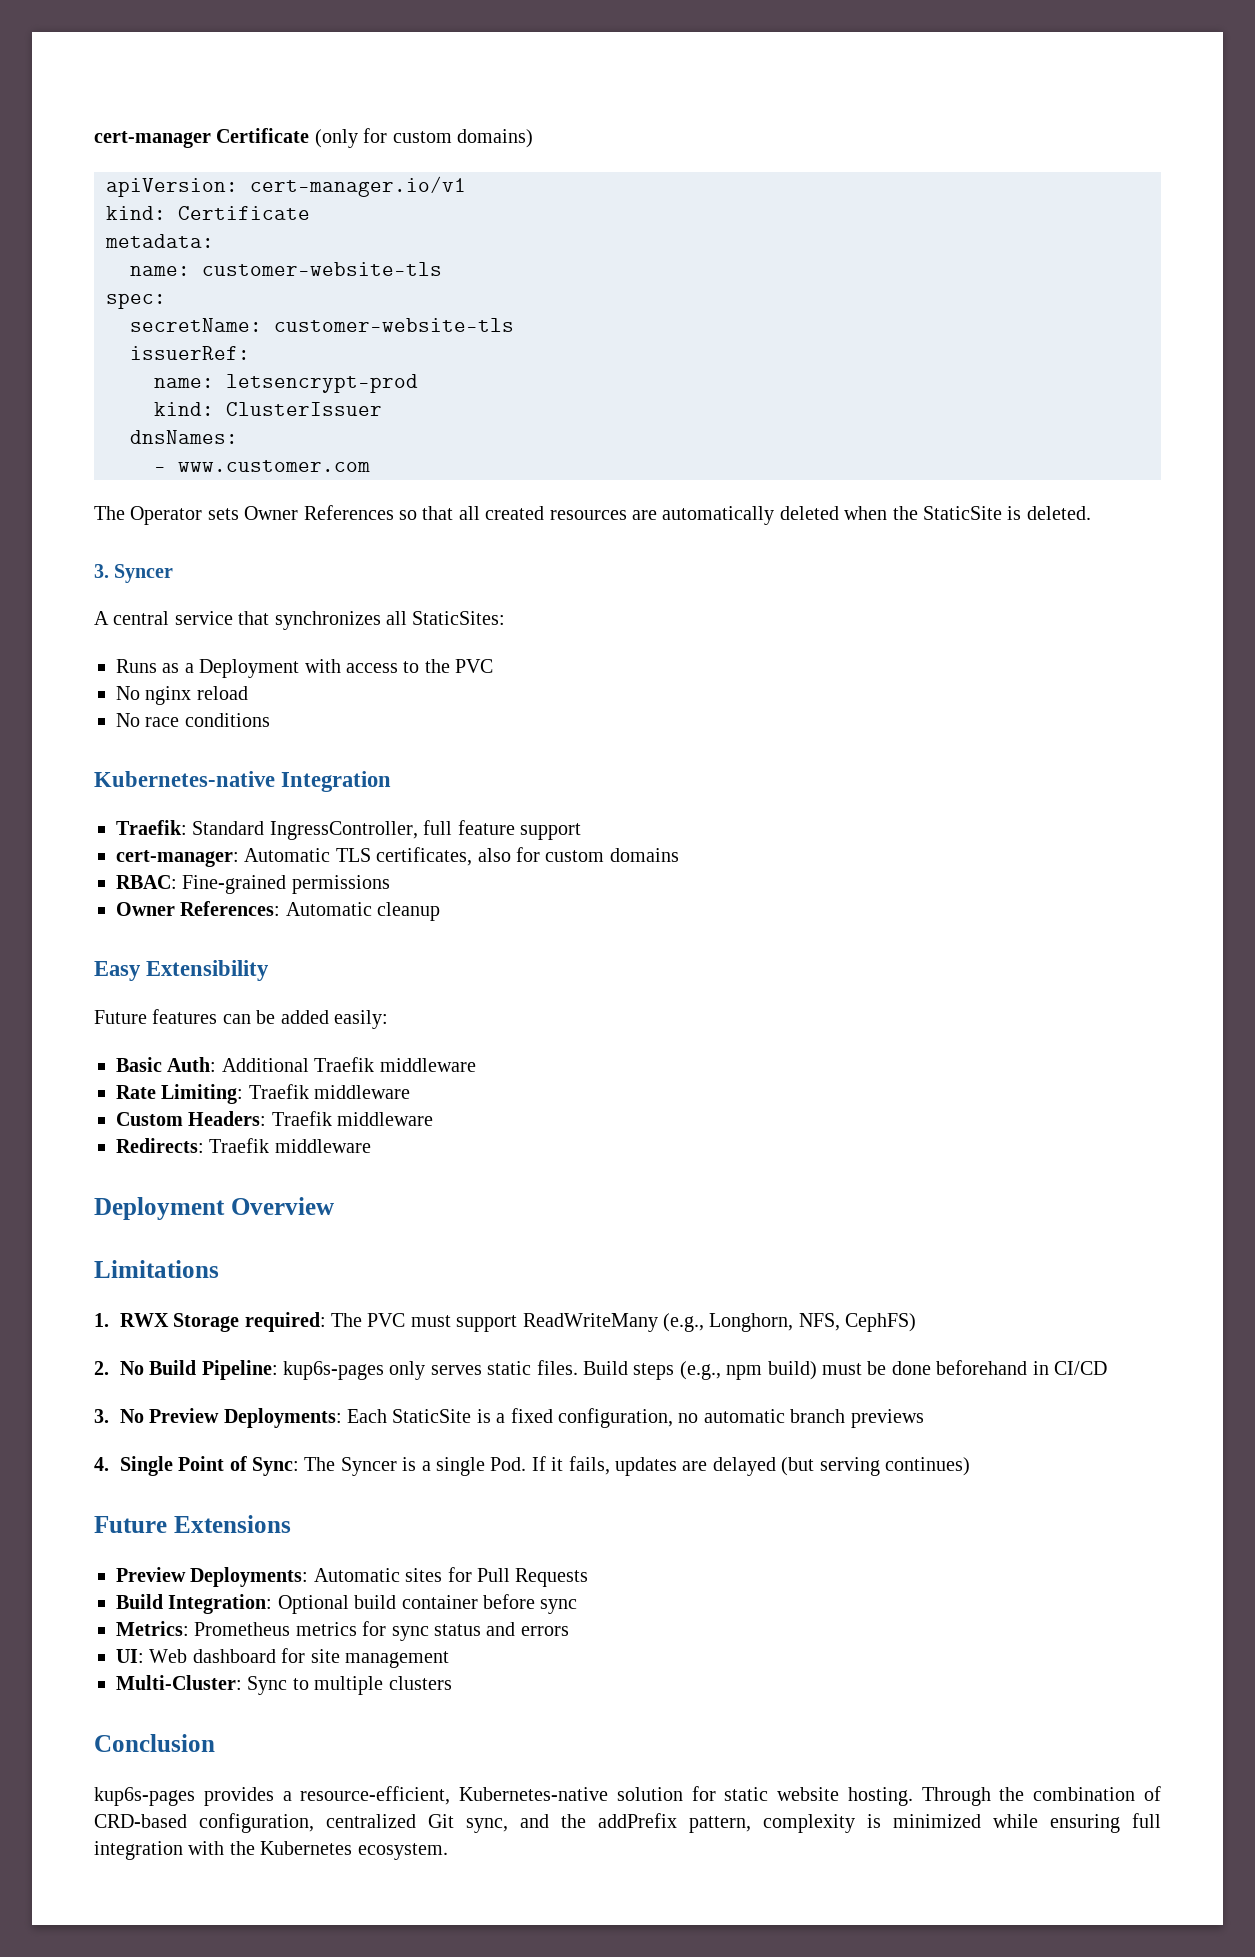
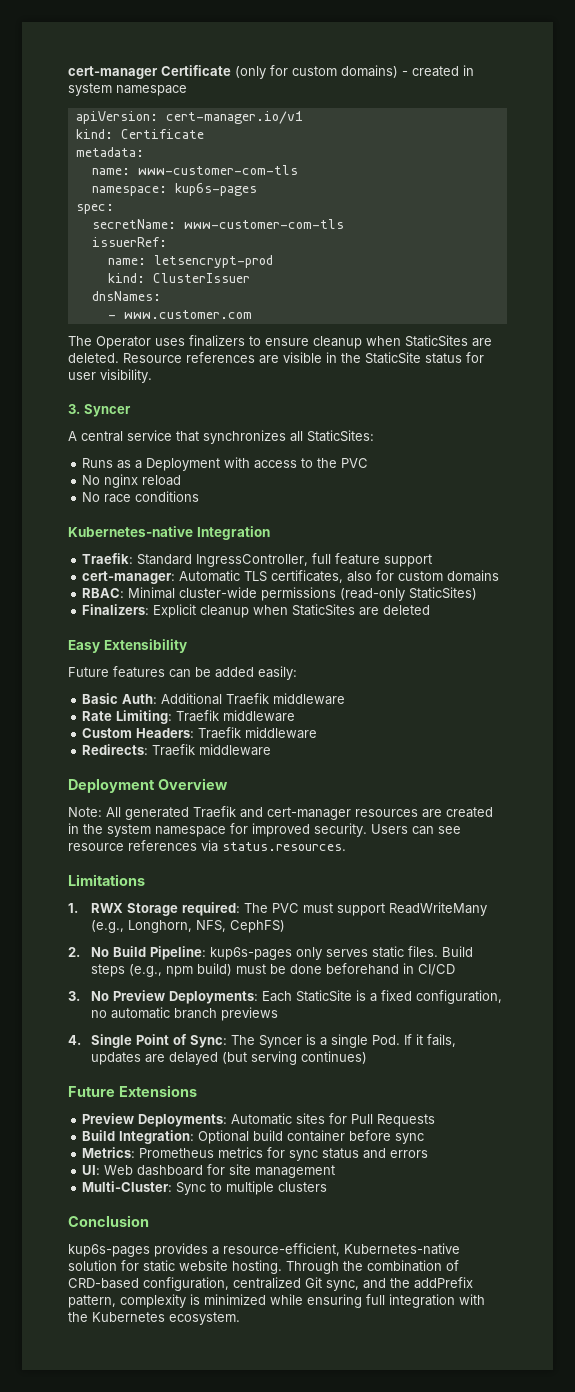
(533, 138) none -> [402,65,474,77] [68,83,187,96] - created in system namespace
[202,262,442,276] customer-website-tls -> [137,165,298,175] [91,183,257,196] www-customer-com-tls // namespace: kup6s-pages
[274,318,514,332] customer-website-tls -> [183,219,344,229] www-customer-com-tls
[207,505,1091,525] sets Owner References so that all created resources are automatically deleted when the StaticSite is deleted. -> [155,335,492,349] [68,352,484,364] [68,369,152,383] uses finalizers to ensure cleanup when StaticSites are deleted. Resource references are visible in the StaticSite status for user visibility.
[182,875,287,894] Fine-grained -> [128,587,258,599] Minimal cluster-wide
[116,901,441,921] // Owner References: Automatic cleanup -> [340,587,478,601] [82,604,431,618] (read-only StaticSites) // Finalizers: Explicit cleanup when StaticSites are deleted
(334, 1206) none -> [68,806,493,820] [68,823,461,837] [68,840,346,852] // Note: All generated Traefik and cert-manager resources are created in the system namespace for improved security. Users can see resource references via status.resources.

